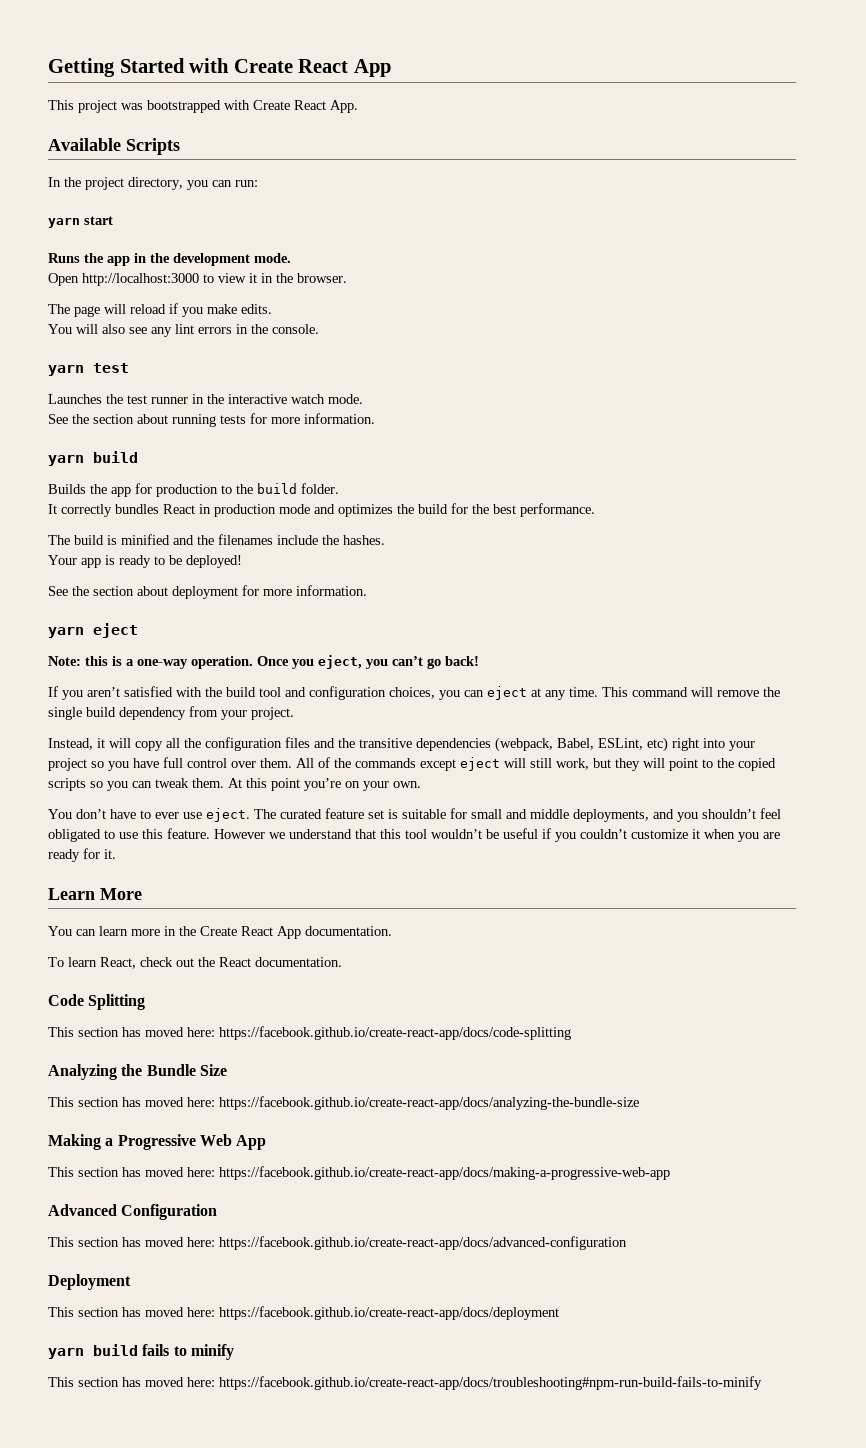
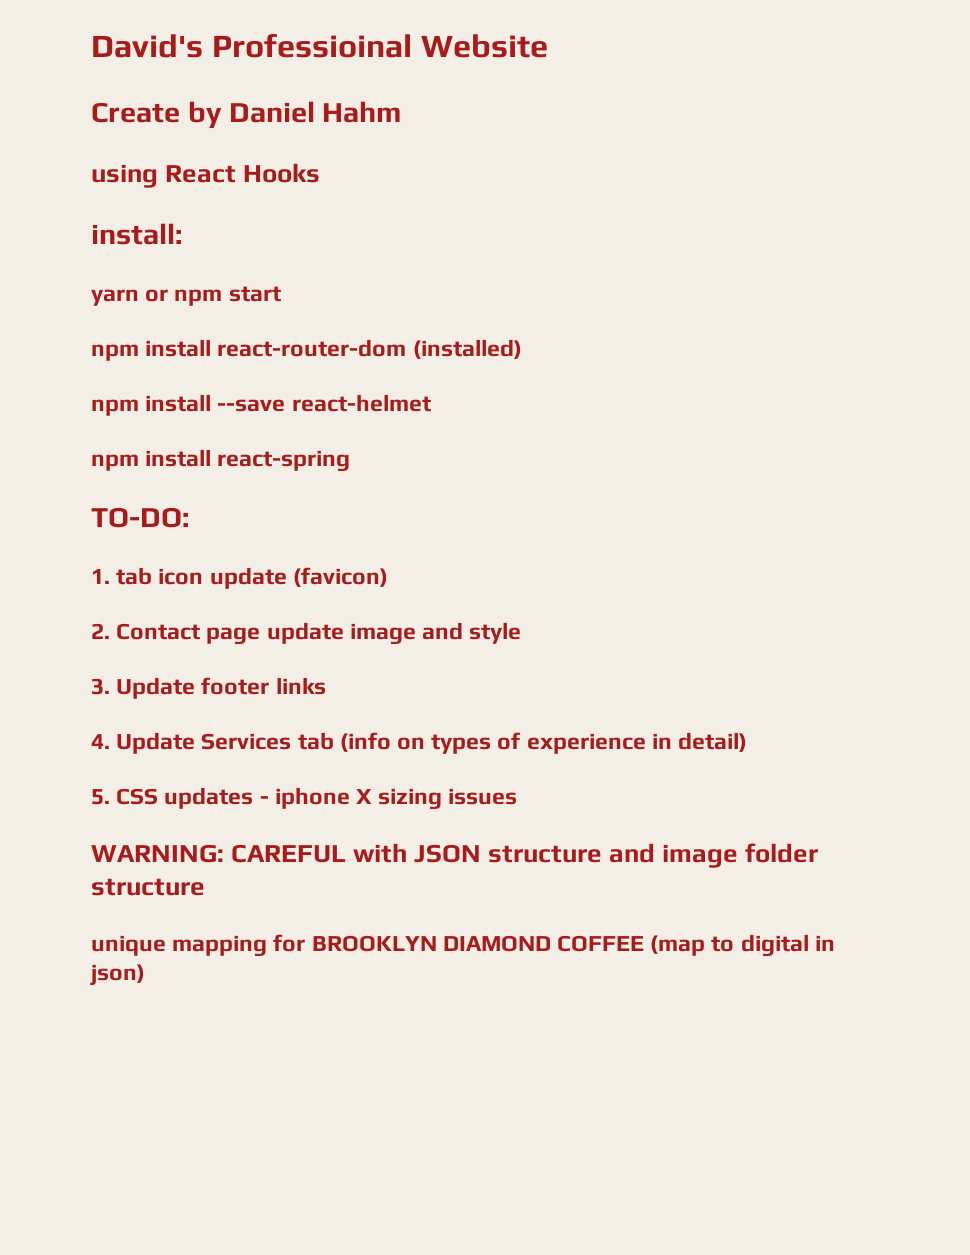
[48,58,391,77] [48,100,358,113] [48,138,180,155] [48,177,258,190] [48,218,80,228] Getting Started with Create React App // This project was bootstrapped with Create React App. // Available Scripts // In the project directory, you can run: // yarn -> [91,33,548,58] [91,101,402,129] [91,163,321,188] [91,223,182,245] [91,289,223,306] David's Professioinal Website // Create by Daniel Hahm // using React Hooks // install: // yarn or npm
[48,253,291,266] [48,273,347,286] [48,303,272,317] [48,324,319,337] [48,363,129,376] [48,394,363,404] [48,413,375,427] [48,451,138,466] [48,483,339,497] [48,503,595,517] [48,534,385,545] [48,555,242,568] [48,585,367,599] [48,623,138,638] [48,655,479,669] [48,686,780,700] [48,706,294,720] [48,737,755,752] [48,757,776,771] [48,778,421,791] [48,808,781,822] [48,828,780,842] [48,848,116,862] [48,888,142,900] [48,926,392,939] [48,957,342,969] [48,994,146,1010] [48,1026,571,1040] [48,1064,227,1080] [48,1096,639,1110] [48,1134,267,1150] [48,1166,670,1180] [48,1204,218,1220] [48,1236,627,1250] [48,1274,131,1290] [48,1306,559,1320] [48,1344,234,1360] [48,1376,762,1390] Runs the app in the development mode. // Open http://localhost:3000 to view it in the browser. // The page will reload if you make edits. // You will also see any lint errors in the console. // yarn test // Launches the test runner in the interactive watch mode. // See the section about running tests for more information. // yarn build // Builds the app for production to the build folder. // It correctly bundles React in production mode and optimizes the build for the best performance. // The build is minified and the filenames include the hashes. // Your app is ready to be deployed! // See the section about deployment for more information. // yarn eject // Note: this is a one-way operation. Once you eject, you can’t go back! // If you aren’t satisfied with the build tool and configuration choices, you can eject at any time. This command will remove the single build dependency from your project. // Instead, it will copy all the configuration files and the transitive dependencies (webpack, Babel, ESLint, etc) right into your project so you have full control over them. All of the commands except eject will still work, but they will point to the copied scripts so you can tweak them. At this point you’re on your own. // You don’t have to ever use eject. The curated feature set is suitable for small and middle deployments, and you shouldn’t feel obligated to use this feature. However we understand that this tool wouldn’t be useful if you couldn’t customize it when you are ready for it. // Learn More // You can learn more in the Create React App documentation. // To learn React, check out the React documentation. // Code Splitting // This section has moved here: https://facebook.github.io/create-react-app/docs/code-splitting // Analyzing the Bundle Size // This section has moved here: https://facebook.github.io/create-react-app/docs/analyzing-the-bundle-size // Making a Progressive Web App // This section has moved here: https://facebook.github.io/create-react-app/docs/making-a-progressive-web-app // Advanced Configuration // This section has moved here: https://facebook.github.io/create-react-app/docs/advanced-configuration // Deployment // This section has moved here: https://facebook.github.io/create-react-app/docs/deployment // yarn build fails to minify // This section has moved here: https://facebook.github.io/create-react-app/docs/troubleshooting#npm-run-build-fails-to-minify -> [91,339,522,361] [91,394,431,416] [91,449,351,472] [91,507,189,528] [91,567,388,589] [91,622,522,645] [91,677,326,699] [91,732,748,754] [91,787,518,810] [91,843,819,868] [91,878,205,896] [91,934,835,957] [90,964,145,986] npm install react-router-dom (installed) // npm install --save react-helmet // npm install react-spring // TO-DO: // 1. tab icon update (favicon) // 2. Contact page update image and style // 3. Update footer links // 4. Update Services tab (info on types of experience in detail) // 5. CSS updates - iphone X sizing issues // WARNING: CAREFUL with JSON structure and image folder structure // unique mapping for BROOKLYN DIAMOND COFFEE (map to digital in json)

